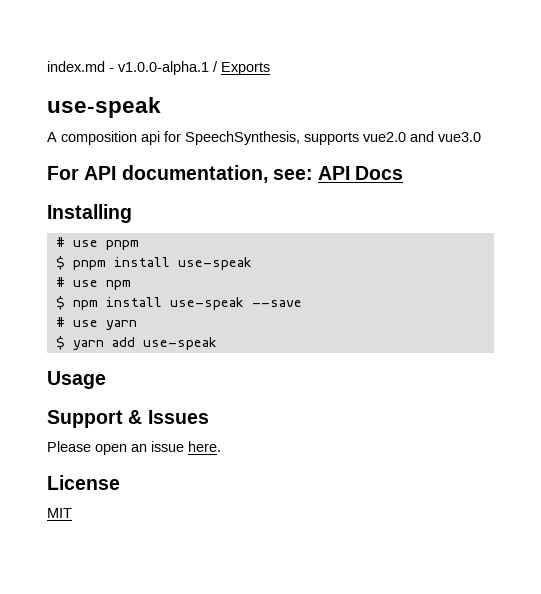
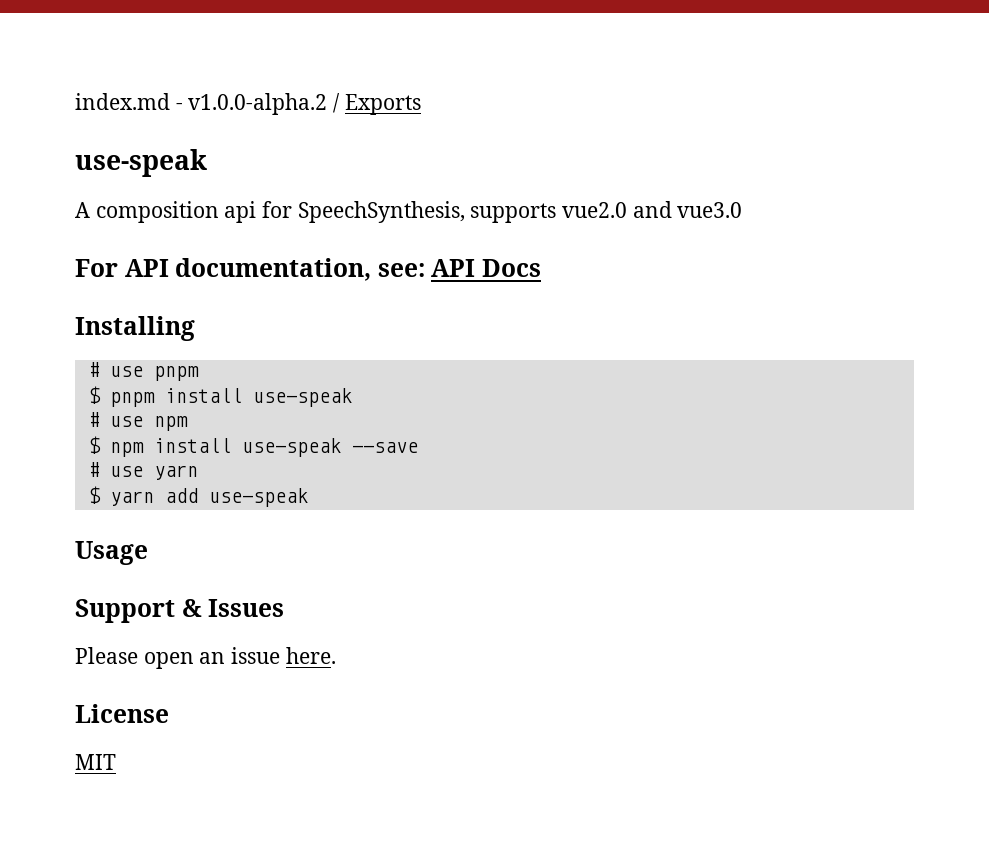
[118,61,209,75] v1.0.0-alpha.1 -> [188,93,328,115] v1.0.0-alpha.2

